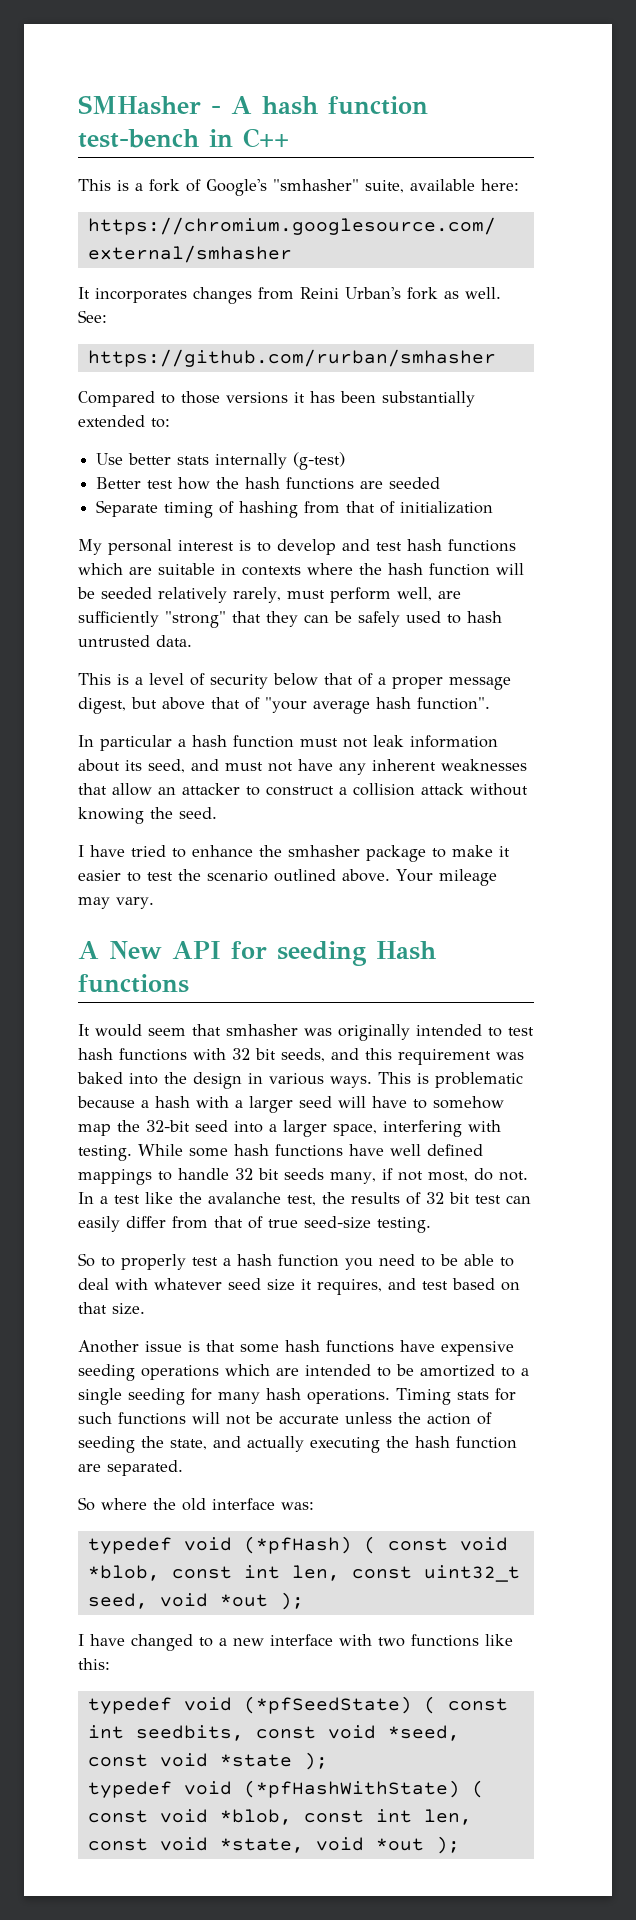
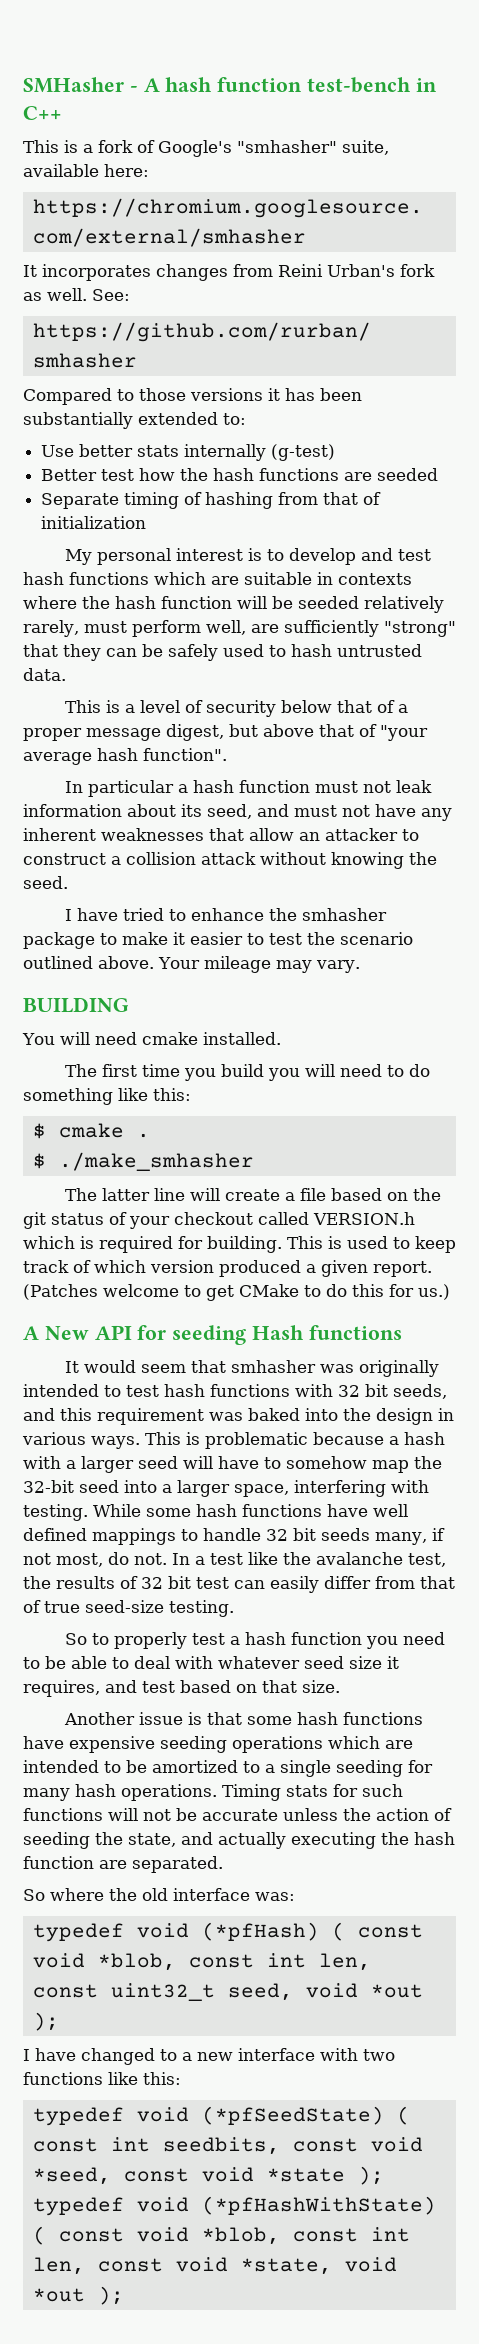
(154, 903) none -> [23,997,129,1013] [22,1032,281,1045] [64,1064,430,1081] [23,1088,191,1105] [32,1123,150,1139] [32,1152,254,1171] [64,1188,441,1201] [23,1212,415,1229] [23,1236,456,1253] [23,1260,432,1277] [23,1284,450,1301] // BUILDING // You will need cmake installed. // The first time you build you will need to do something like this: // $ cmake . // $ ./make_smhasher // The latter line will create a file based on the git status of your checkout called VERSION.h which is required for building. This is used to keep track of which version produced a given report. (Patches welcome to get CMake to do this for us.)

